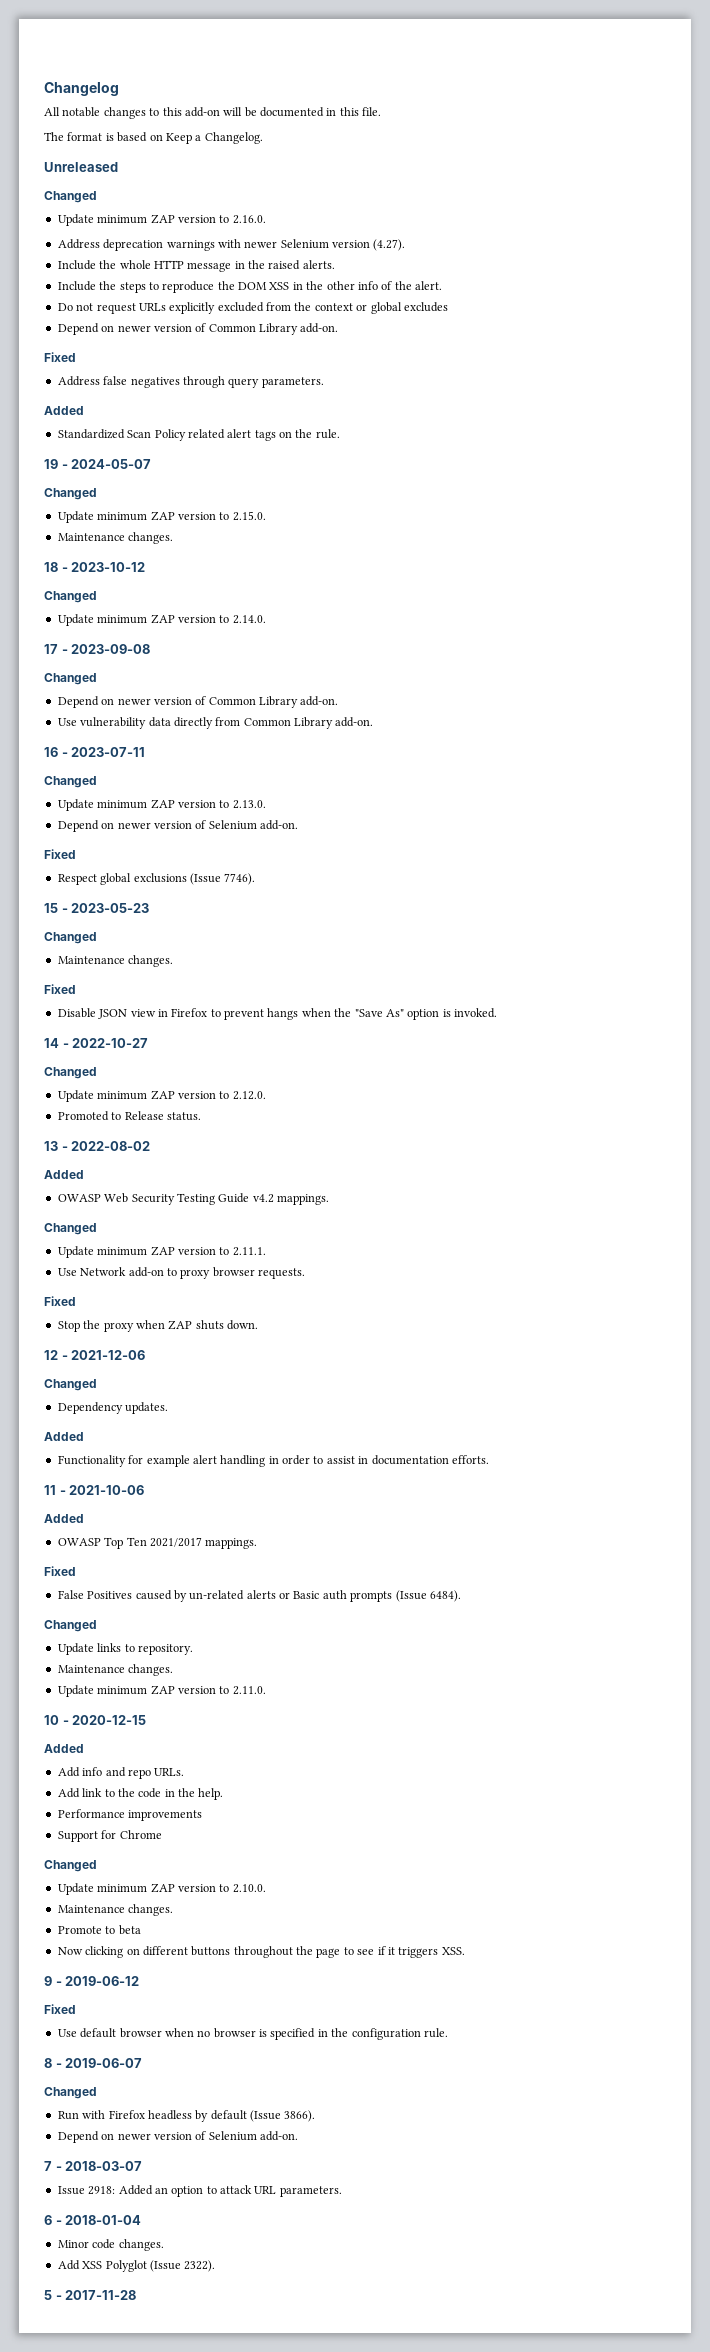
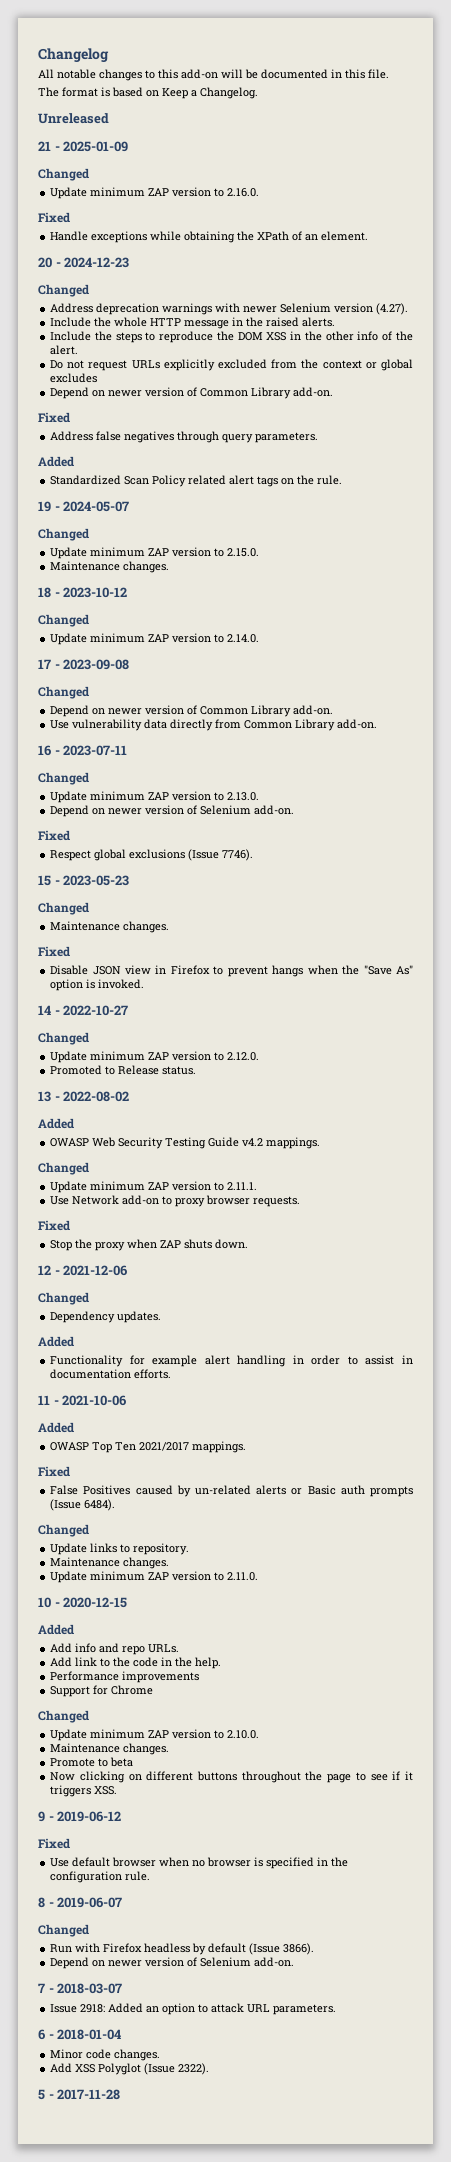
(118, 167) none -> [38,141,129,152] // 21 - 2025-01-09
(266, 219) none -> [38,212,70,223] [50,231,369,243] [38,257,130,268] [38,284,89,297] // Fixed // Handle exceptions while obtaining the XPath of an element. // 20 - 2024-12-23 // Changed

